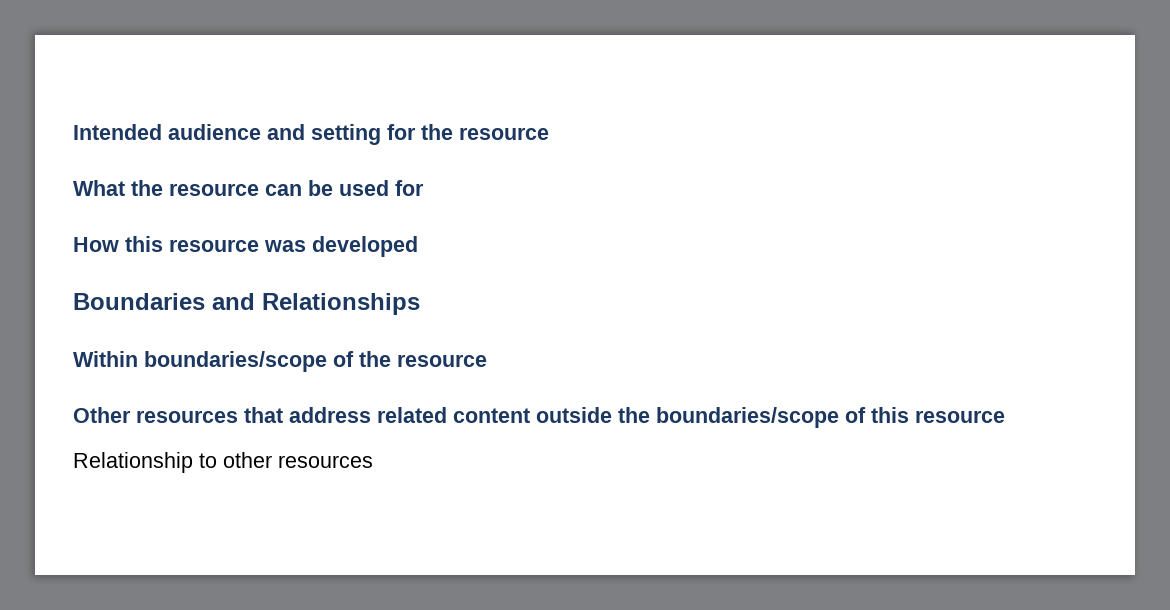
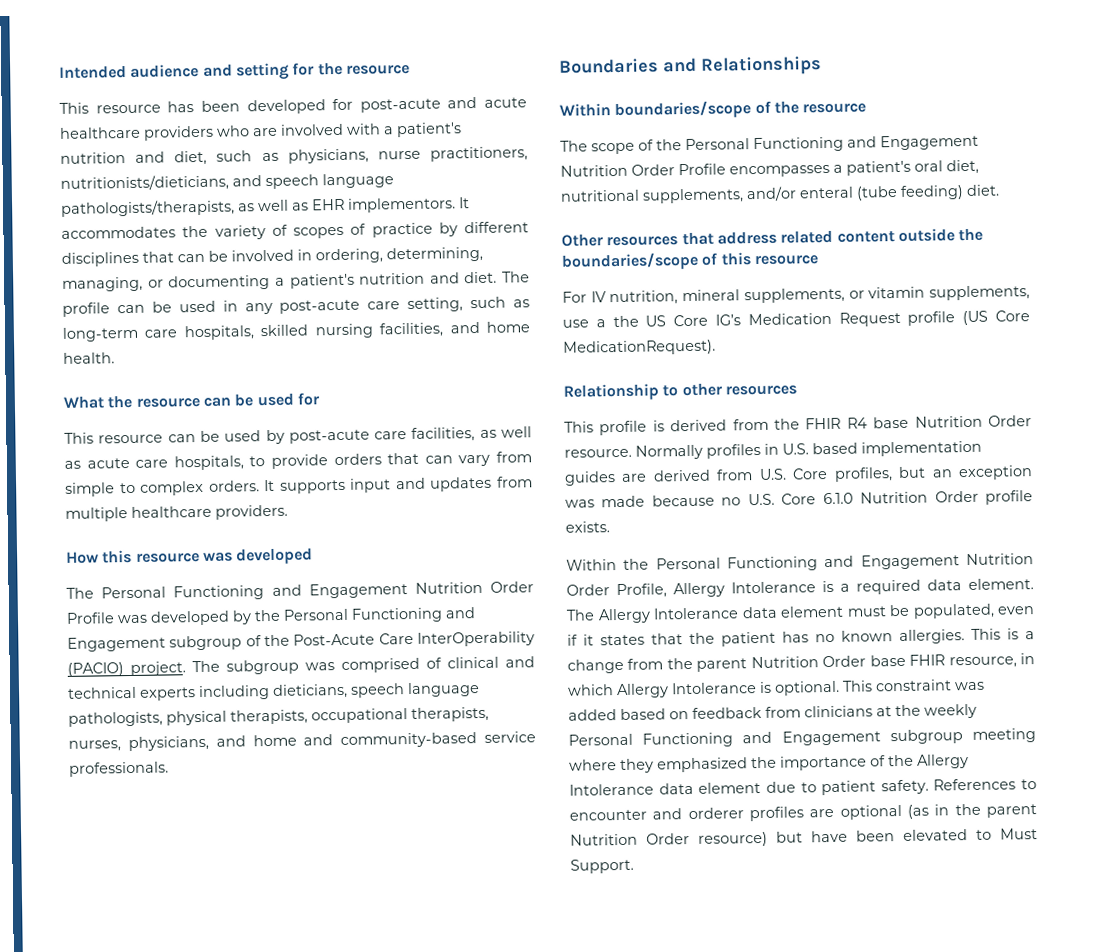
(549, 133) none -> [59,96,527,115] [59,122,462,141] [60,146,528,166] [60,173,394,192] [61,197,470,217] [61,221,529,240] [61,246,483,267] [62,271,530,292] [62,296,530,317] [62,321,530,342] [63,352,115,364] // This resource has been developed for post-acute and acute healthcare providers who are involved with a patient's nutrition and diet, such as physicians, nurse practitioners, nutritionists/dieticians, and speech language pathologists/therapists, as well as EHR implementors. It accommodates the variety of scopes of practice by different disciplines that can be involved in ordering, determining, managing, or documenting a patient's nutrition and diet. The profile can be used in any post-acute care setting, such as long-term care hospitals, skilled nursing facilities, and home health.
(424, 188) none -> [64,426,533,445] [64,451,533,471] [65,476,533,497] [65,504,288,522] // This resource can be used by post-acute care facilities, as well as acute care hospitals, to provide orders that can vary from simple to complex orders. It supports input and updates from multiple healthcare providers.
(418, 246) none -> [66,581,534,601] [66,607,476,626] [67,631,535,652] [67,656,535,677] [67,682,480,701] [68,706,489,727] [68,731,536,752] [69,761,169,777] // The Personal Functioning and Engagement Nutrition Order Profile was developed by the Personal Functioning and Engagement subgroup of the Post-Acute Care InterOperability (PACIO) project. The subgroup was comprised of clinical and technical experts including dieticians, speech language pathologists, physical therapists, occupational therapists, nurses, physicians, and home and community-based service professionals.
(487, 360) none -> [560,134,979,155] [560,159,979,178] [560,184,1000,204] // The scope of the Personal Functioning and Engagement Nutrition Order Profile encompasses a patient's oral diet, nutritional supplements, and/or enteral (tube feeding) diet.
[73,452,373,473] Relationship to other resources -> [562,285,1030,306] [562,310,1030,328] [563,339,716,356] [563,383,797,401] [564,415,1032,436] [564,440,982,460] [564,465,1033,486] [565,490,1033,508] [565,521,610,533] [566,553,1034,572] [566,578,1034,599] [566,603,1035,624] [567,628,1035,647] [567,653,1035,674] [567,679,985,699] [568,703,977,721] [568,728,1036,748] [569,754,969,774] [569,778,1037,796] [569,803,1037,822] [570,828,1038,847] [570,858,634,874] For IV nutrition, mineral supplements, or vitamin supplements, use a the US Core IG’s Medication Request profile (US Core MedicationRequest). // Relationship to other resources // This profile is derived from the FHIR R4 base Nutrition Order resource. Normally profiles in U.S. based implementation guides are derived from U.S. Core profiles, but an exception was made because no U.S. Core 6.1.0 Nutrition Order profile exists. // Within the Personal Functioning and Engagement Nutrition Order Profile, Allergy Intolerance is a required data element. The Allergy Intolerance data element must be populated, even if it states that the patient has no known allergies. This is a change from the parent Nutrition Order base FHIR resource, in which Allergy Intolerance is optional. This constraint was added based on feedback from clinicians at the weekly Personal Functioning and Engagement subgroup meeting where they emphasized the importance of the Allergy Intolerance data element due to patient safety. References to encounter and orderer profiles are optional (as in the parent Nutrition Order resource) but have been elevated to Must Support.

